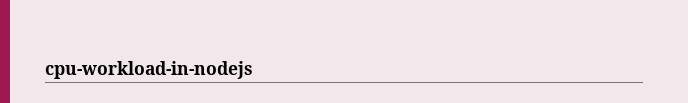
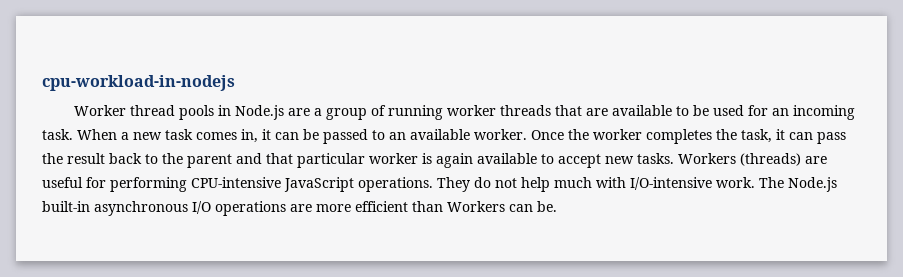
(253, 70) none -> [74,105,856,120] [42,129,846,144] [42,153,827,168] [42,177,837,192] [42,201,557,216] // Worker thread pools in Node.js are a group of running worker threads that are available to be used for an incoming task. When a new task comes in, it can be passed to an available worker. Once the worker completes the task, it can pass the result back to the parent and that particular worker is again available to accept new tasks. Workers (threads) are useful for performing CPU-intensive JavaScript operations. They do not help much with I/O-intensive work. The Node.js built-in asynchronous I/O operations are more efficient than Workers can be.

